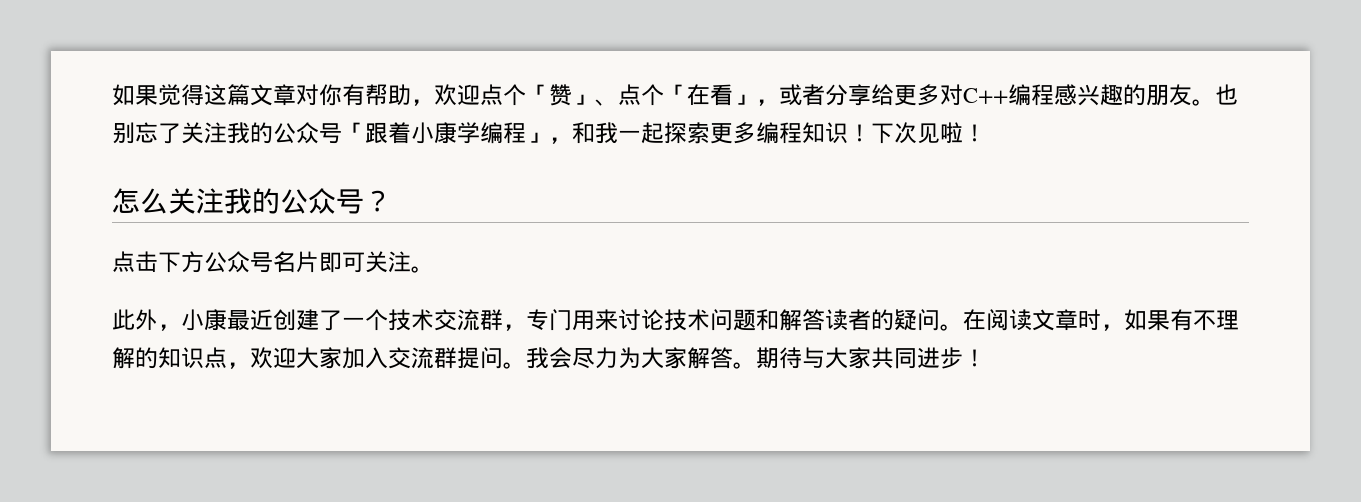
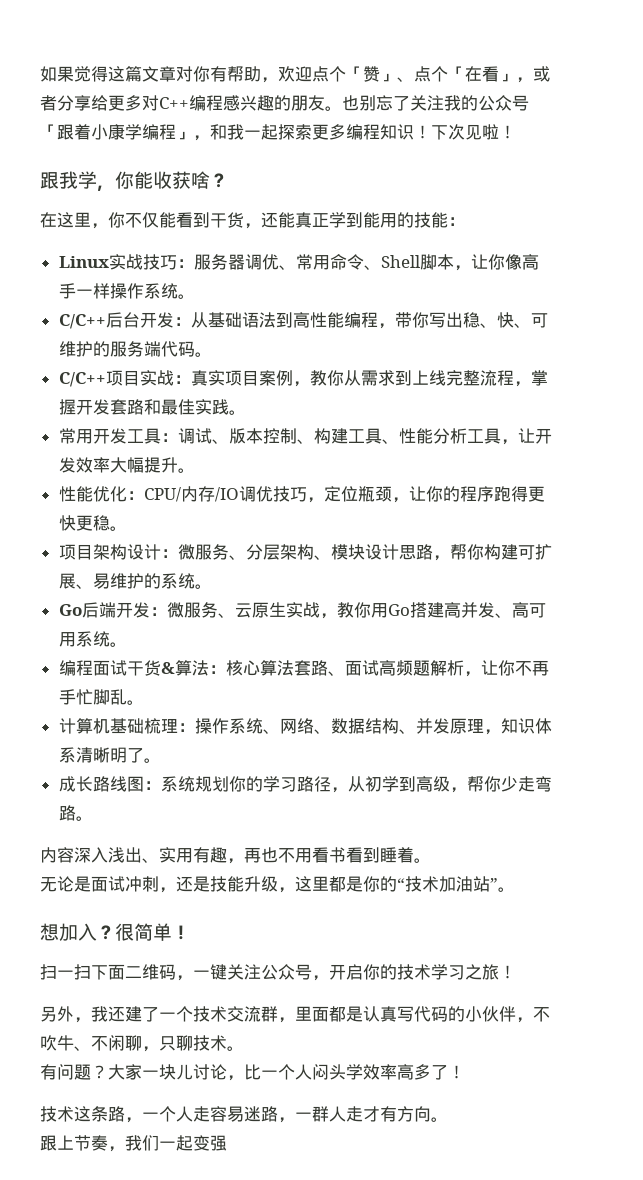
[112,188,392,214] [112,251,434,273] [112,309,296,331] 怎么关注我的公众号？ // 点击下方公众号名片即可关注。 // 此外，小康最近创 -> [40,171,228,191] [40,212,465,229] [58,254,539,271] [58,283,195,299] [58,312,548,329] [58,341,212,357] [58,370,548,387] [58,399,246,415] [58,428,552,445] [58,457,195,473] [58,486,545,503] [58,515,127,531] [58,544,552,561] [58,573,212,589] [58,602,546,619] [58,631,127,647] [58,660,549,677] [58,689,144,705] [58,718,552,735] [58,747,161,763] [58,776,552,793] [58,805,93,821] [40,847,431,864] [40,876,515,893] [40,923,190,941] [40,964,516,981] [40,1006,125,1023] 跟我学，你能收获啥？ // 在这里，你不仅能看到干货，还能真正学到能用的技能： // Linux实战技巧：服务器调优、常用命令、Shell脚本，让你像高手一样操作系统。 // C/C++后台开发：从基础语法到高性能编程，带你写出稳、快、可维护的服务端代码。 // C/C++项目实战：真实项目案例，教你从需求到上线完整流程，掌握开发套路和最佳实践。 // 常用开发工具：调试、版本控制、构建工具、性能分析工具，让开发效率大幅提升。 // 性能优化：CPU/内存/IO调优技巧，定位瓶颈，让你的程序跑得更快更稳。 // 项目架构设计：微服务、分层架构、模块设计思路，帮你构建可扩展、易维护的系统。 // Go后端开发：微服务、云原生实战，教你用Go搭建高并发、高可用系统。 // 编程面试干货&算法：核心算法套路、面试高频题解析，让你不再手忙脚乱。 // 计算机基础梳理：操作系统、网络、数据结构、并发原理，知识体系清晰明了。 // 成长路线图：系统规划你的学习路径，从初学到高级，帮你少走弯路。 // 内容深入浅出、实用有趣，再也不用看书看到睡着。 // 无论是面试冲刺，还是技能升级，这里都是你的“技术加油站”。 // 想加入？很简单！ // 扫一扫下面二维码，一键关注公众号，开启你的技术学习之旅！ // 另外，我还
[526,309,1239,331] [112,347,986,369] 专门用来讨论技术问题和解答读者的疑问。在阅读文章时，如果有不理解的知识点，欢迎大家加入交流群提问。我会尽力为大家解答。期待与大家共同进步！ -> [295,1006,550,1023] [40,1035,244,1052] [40,1064,465,1081] [40,1106,448,1123] [40,1135,227,1152] 里面都是认真写代码的小伙伴，不吹牛、不闲聊，只聊技术。 // 有问题？大家一块儿讨论，比一个人闷头学效率高多了！ // 技术这条路，一个人走容易迷路，一群人走才有方向。 // 跟上节奏，我们一起变强

